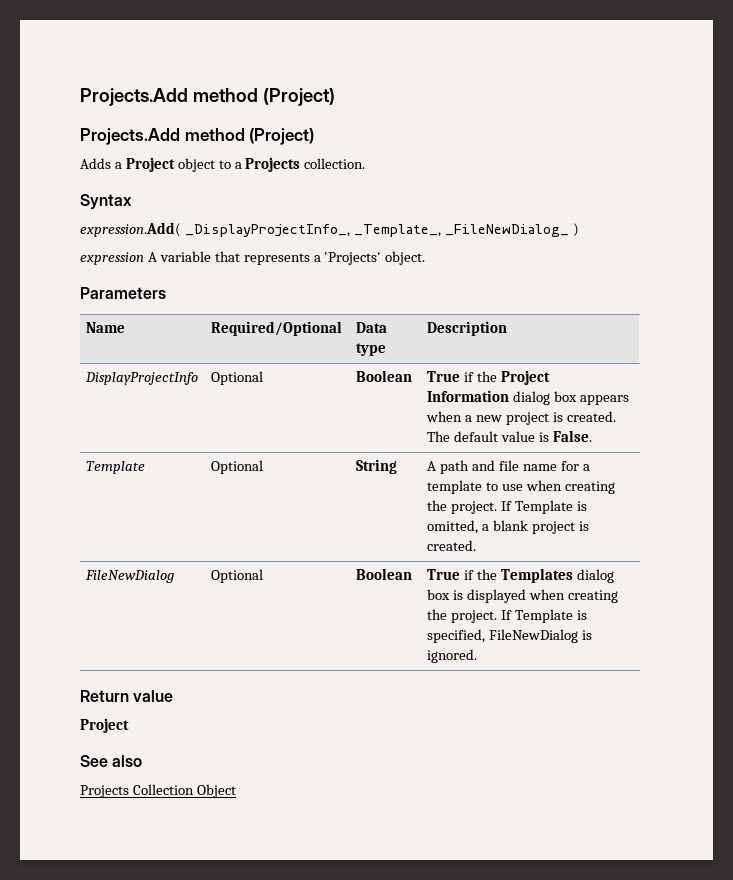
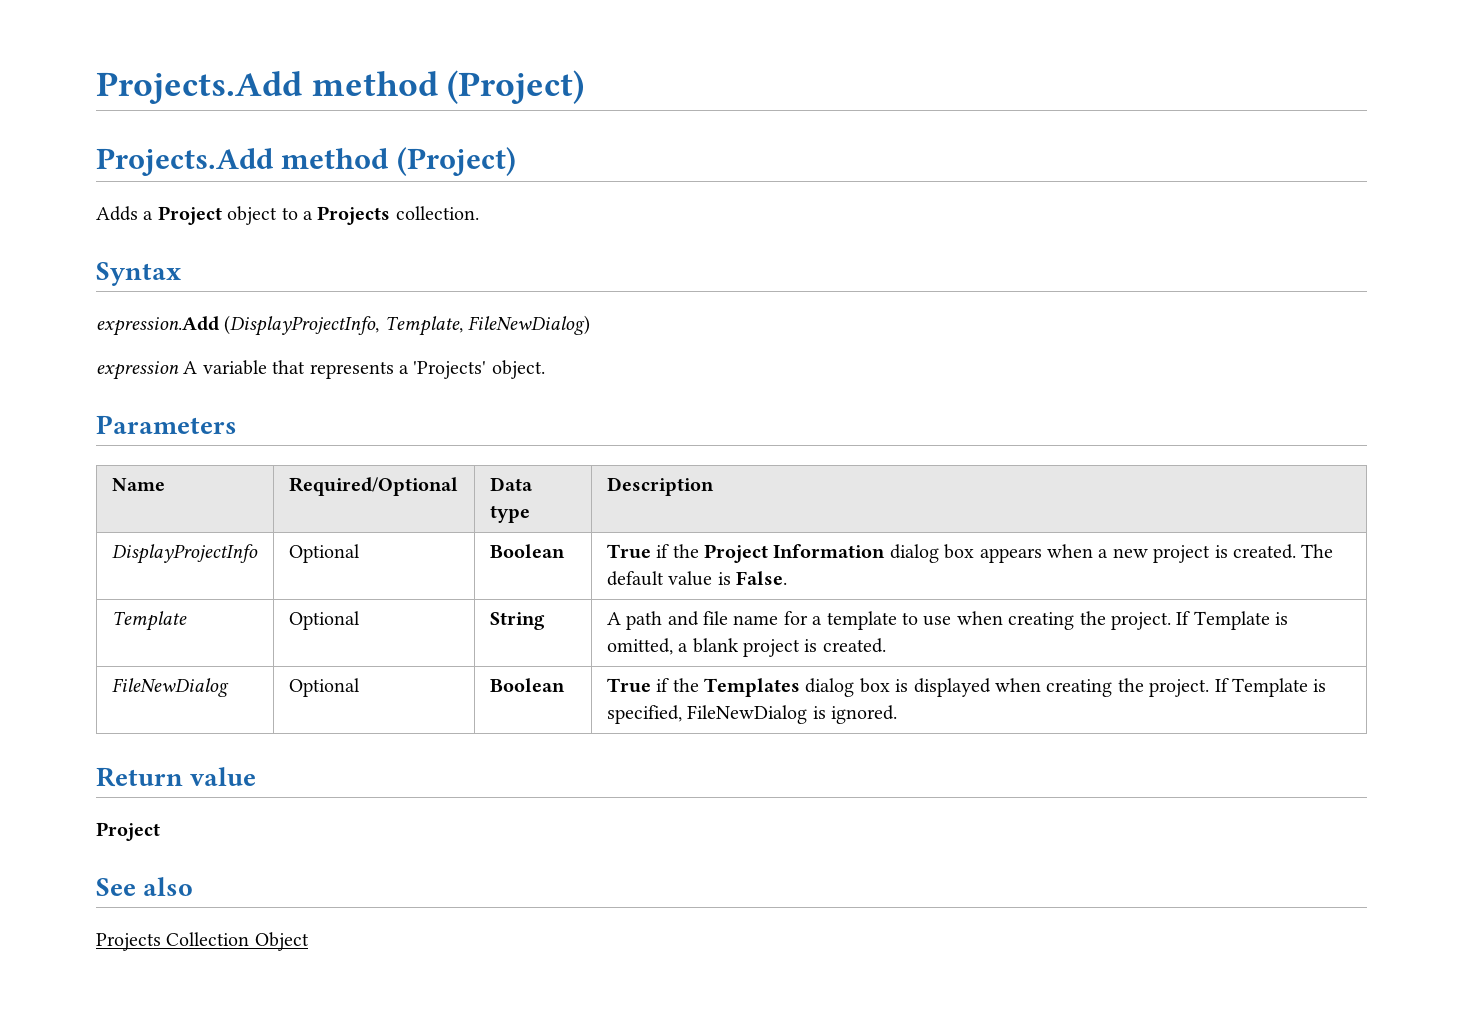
[80,222,579,237] expression.Add( _DisplayProjectInfo_, _Template_, _FileNewDialog_ ) -> [96,315,591,336] expression.Add (DisplayProjectInfo, Template, FileNewDialog)

